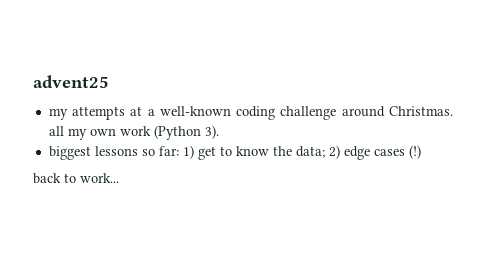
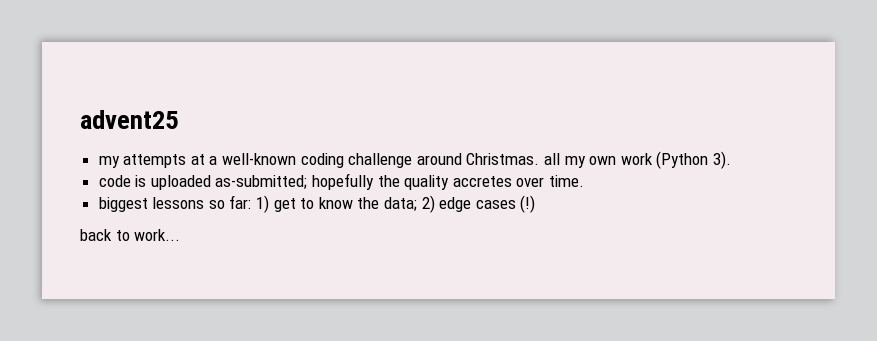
(219, 132) none -> [98,173,585,190] // code is uploaded as-submitted; hopefully the quality accretes over time.

